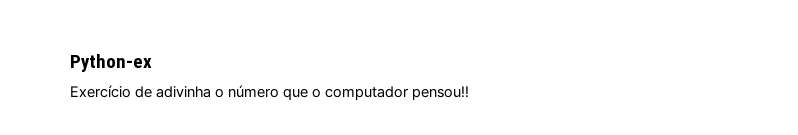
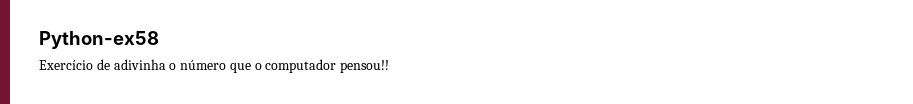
[70,54,152,72] Python-ex -> [39,31,159,49] Python-ex58

